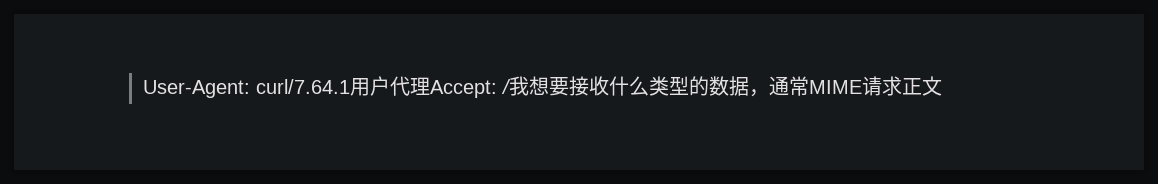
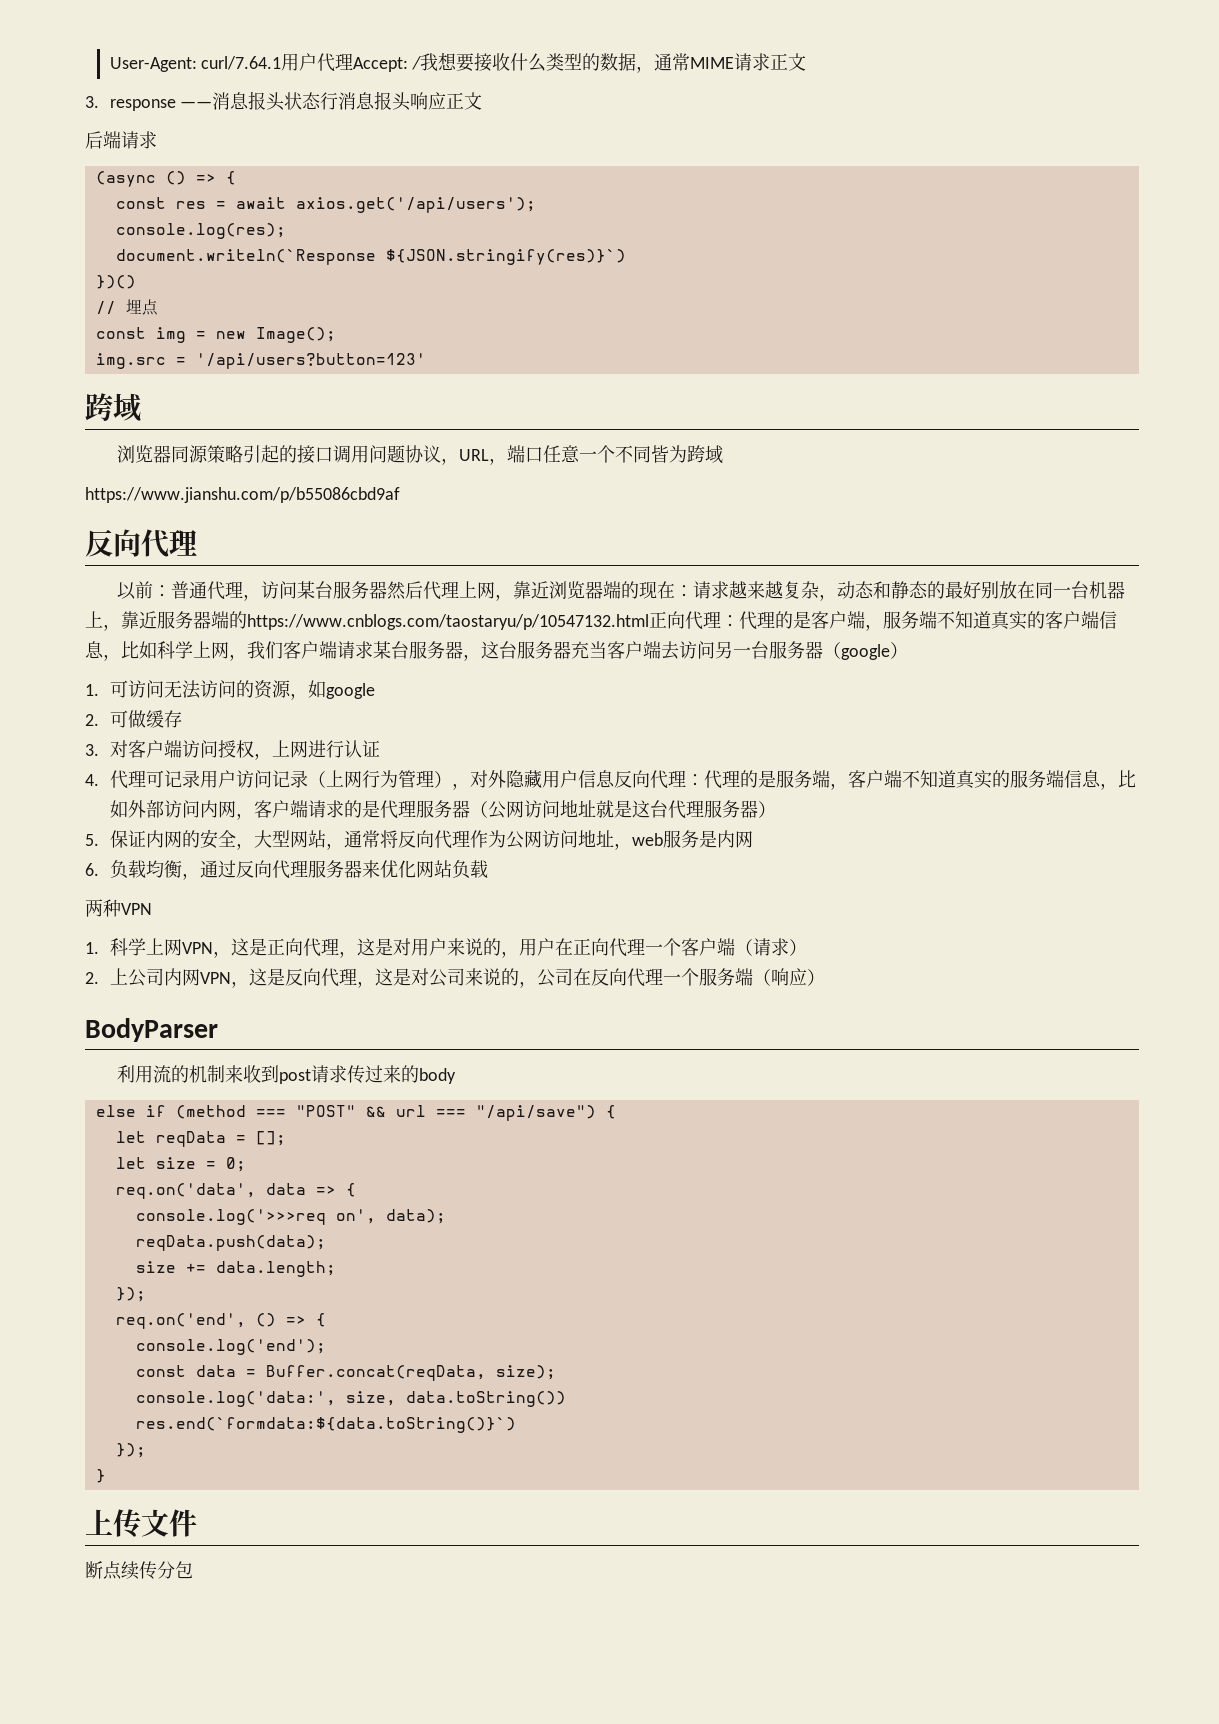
(942, 86) none -> [85,91,483,111] [85,131,157,149] [95,171,236,187] [115,197,536,213] [115,223,286,239] [115,249,626,265] [95,275,136,289] [95,299,158,316] [95,327,336,343] [95,353,426,369] [85,393,141,422] [117,445,724,465] [85,487,400,503] [85,529,197,558] [117,581,1126,601] [85,611,1117,631] [85,641,908,661] [85,680,375,700] [85,710,182,728] [85,740,380,760] [85,770,1136,790] [109,800,776,820] [85,829,753,850] [85,860,488,880] [85,899,152,917] [85,938,807,958] [85,968,825,988] [85,1018,218,1042] [117,1065,457,1084] [95,1105,616,1121] [115,1131,286,1147] [115,1157,246,1172] [115,1183,356,1199] [135,1209,446,1225] [135,1235,326,1251] [135,1261,336,1277] [115,1287,146,1302] [115,1313,326,1329] [135,1339,326,1355] [135,1365,556,1381] [135,1391,566,1407] [135,1417,516,1433] [115,1443,146,1458] [95,1469,106,1483] [85,1509,197,1538] [85,1561,193,1580] // 3. response ——消息报头状态行消息报头响应正文 // 后端请求 // (async () => { // const res = await axios.get('/api/users'); // console.log(res); // document.writeln(`Response ${JSON.stringify(res)}`) // })() // // 埋点 // const img = new Image(); // img.src = '/api/users?button=123' // 跨域 // 浏览器同源策略引起的接口调用问题协议，URL，端口任意一个不同皆为跨域 // https://www.jianshu.com/p/b55086cbd9af // 反向代理 // 以前：普通代理，访问某台服务器然后代理上网，靠近浏览器端的现在：请求越来越复杂，动态和静态的最好别放在同一台机器上，靠近服务器端的https://www.cnblogs.com/taostaryu/p/10547132.html正向代理：代理的是客户端，服务端不知道真实的客户端信息，比如科学上网，我们客户端请求某台服务器，这台服务器充当客户端去访问另一台服务器（google） // 1.可访问无法访问的资源，如google // 2.可做缓存 // 3.对客户端访问授权，上网进行认证 // 4.代理可记录用户访问记录（上网行为管理），对外隐藏用户信息反向代理：代理的是服务端，客户端不知道真实的服务端信息，比如外部访问内网，客户端请求的是代理服务器（公网访问地址就是这台代理服务器） // 5.保证内网的安全，大型网站，通常将反向代理作为公网访问地址，web服务是内网 // 6.负载均衡，通过反向代理服务器来优化网站负载 // 两种VPN // 1.科学上网VPN，这是正向代理，这是对用户来说的，用户在正向代理一个客户端（请求） // 2.上公司内网VPN，这是反向代理，这是对公司来说的，公司在反向代理一个服务端（响应） // BodyParser // 利用流的机制来收到post请求传过来的body // else if (method === "POST" && url === "/api/save") { // let reqData = []; // let size = 0; // req.on('data', data => { // console.log('>>>req on', data); // reqData.push(data); // size += data.length; // }); // req.on('end', () => { // console.log('end'); // const data = Buffer.concat(reqData, size); // console.log('data:', size, data.toString()) // res.end(`formdata:${data.toString()}`) // }); // } // 上传文件 // 断点续传分包

